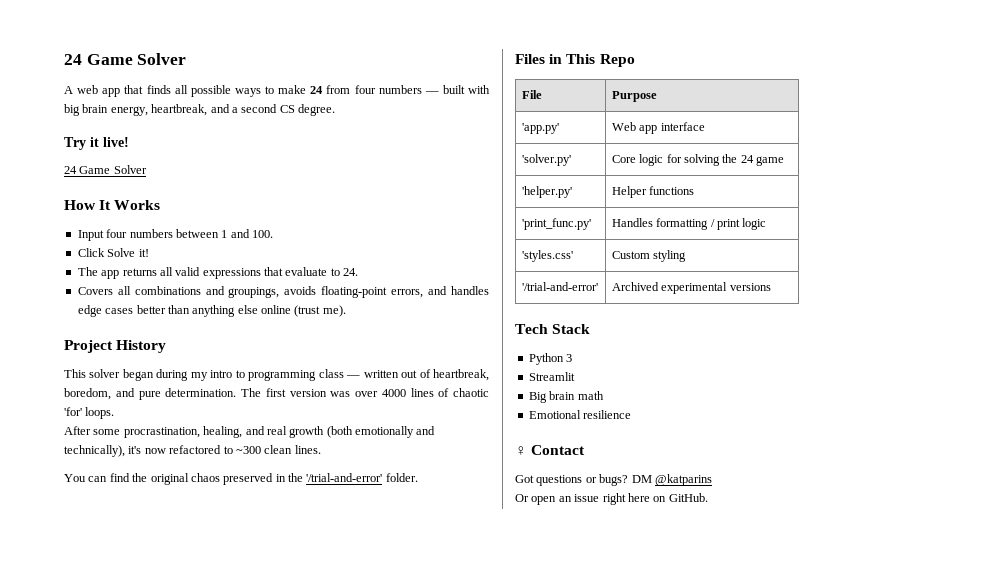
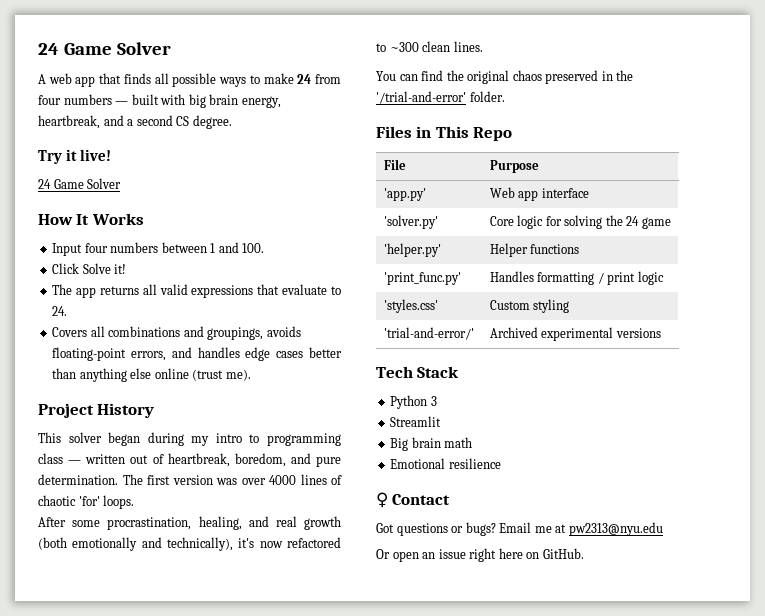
[521,282,598,291] '/trial-and-error' -> [383,327,474,340] 'trial-and-error/'
[631,474,712,486] DM @katparins -> [499,522,663,536] Email me at pw2313@nyu.edu

